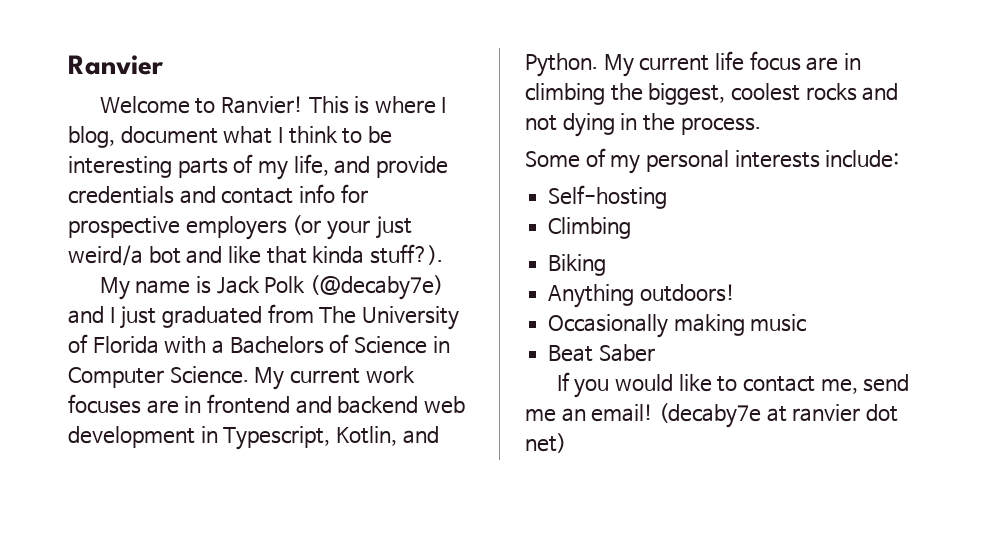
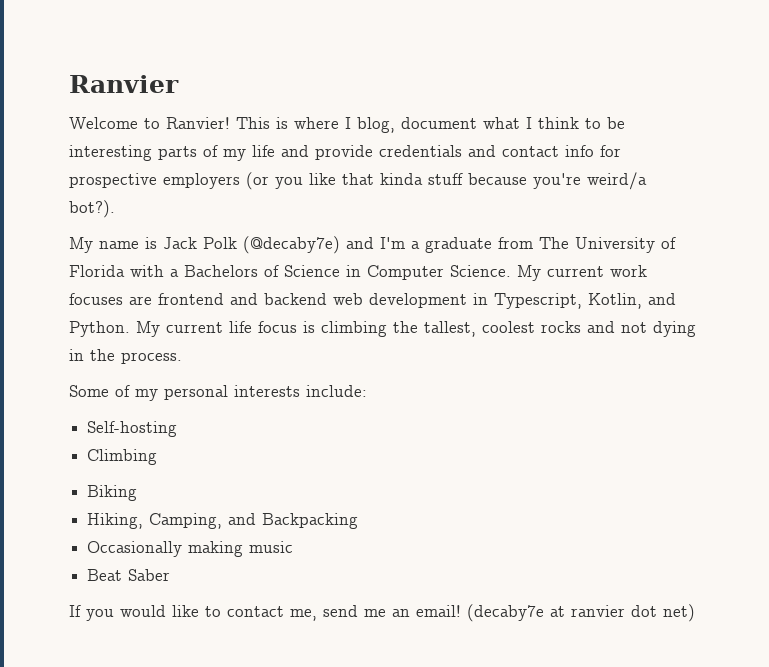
[293,154,329,176] life, -> [252,145,275,157] life
[326,216,412,240] [68,244,443,266] your just weird/a bot and like that kinda stuff?). -> [275,172,647,190] [69,200,115,218] you like that kinda stuff because you're weird/a bot?).
[109,306,262,329] I just graduated -> [380,237,492,253] I'm a graduate
[184,396,202,413] in -> (152, 300) none
[806,53,861,71] are in -> [303,321,315,333] is
[648,83,726,105] biggest, -> [424,321,476,337] tallest,
[548,284,735,308] Anything outdoors! -> [87,513,359,529] Hiking, Camping, and Backpacking

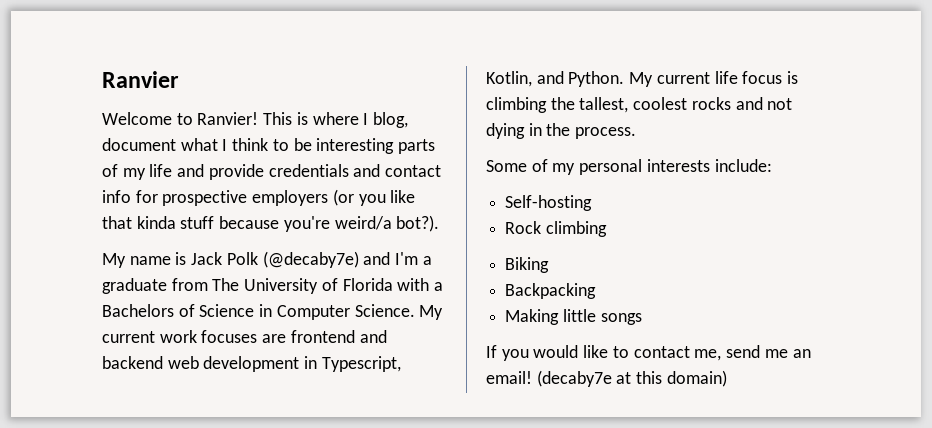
[87,449,158,465] Climbing -> [505,221,607,237] Rock climbing
[87,513,359,529] [87,541,294,557] [87,569,171,581] Hiking, Camping, and Backpacking // Occasionally making music // Beat Saber -> [505,283,597,299] [505,309,642,325] Backpacking // Making little songs
[571,604,695,622] ranvier dot net) -> [636,370,727,387] this domain)

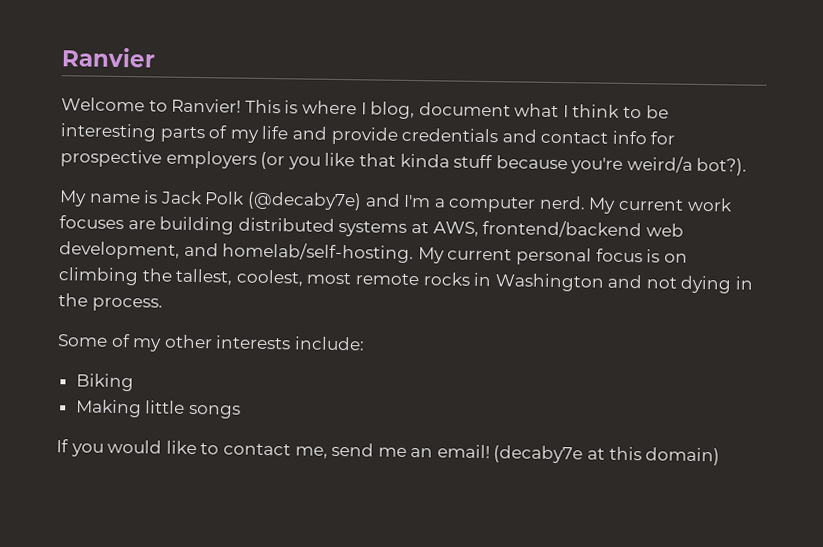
[102,278,444,294] [102,304,415,320] graduate from The University of Florida with a Bachelors of Science in Computer Science. -> [448,195,586,213] computer nerd.
[290,330,387,343] [102,356,401,372] [486,71,738,87] frontend and backend web development in Typescript, Kotlin, and Python. My current life -> [159,216,684,239] [59,241,592,266] building distributed systems at AWS, frontend/backend web development, and homelab/self-hosting. My current personal
(799, 77) none -> [663,253,688,263] on
[633,97,731,110] coolest rocks -> [235,269,605,292] coolest, most remote rocks in Washington
[579,159,643,175] personal -> [163,334,213,349] other
[505,195,593,211] [505,221,607,237] // Self-hosting // Rock climbing -> (365, 343) none
[505,283,597,299] // Backpacking -> (134, 382) none

